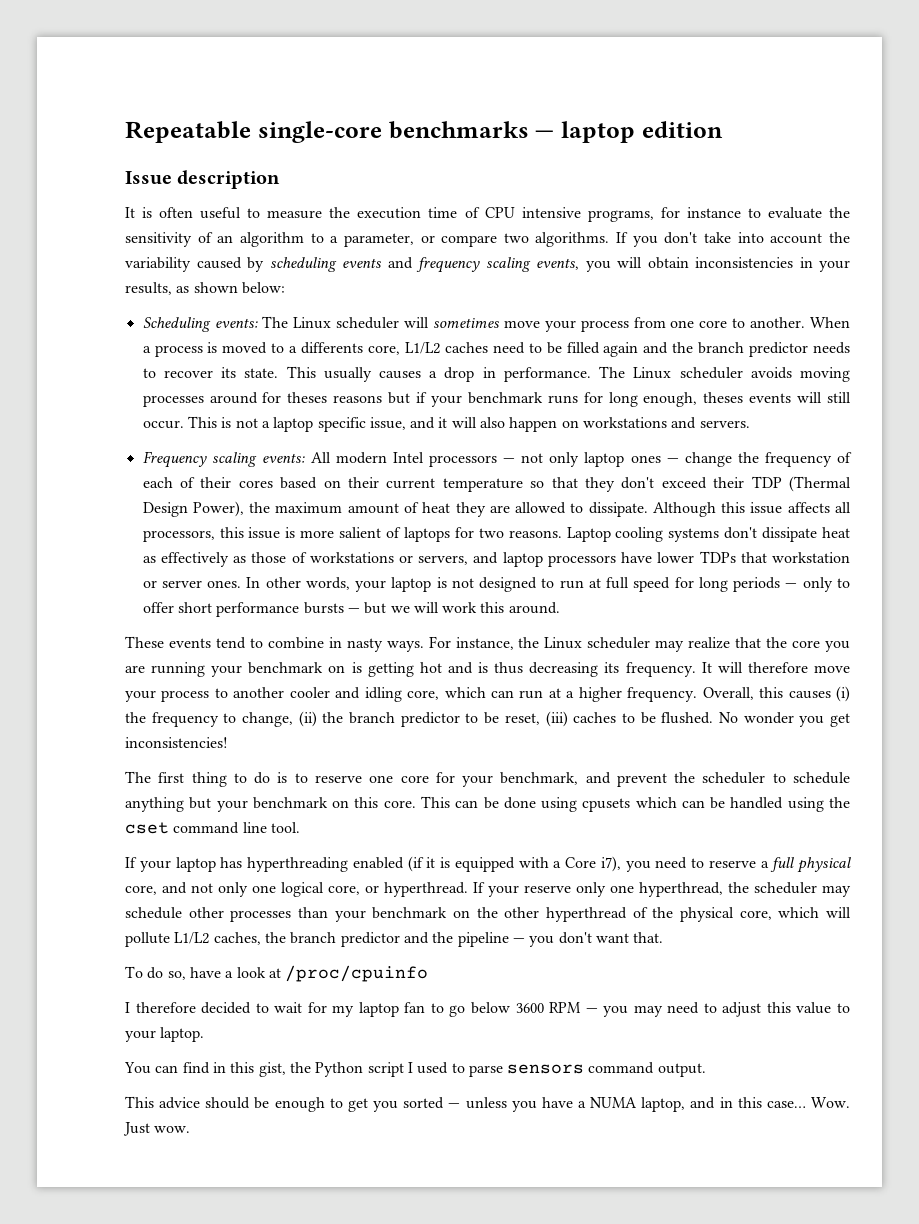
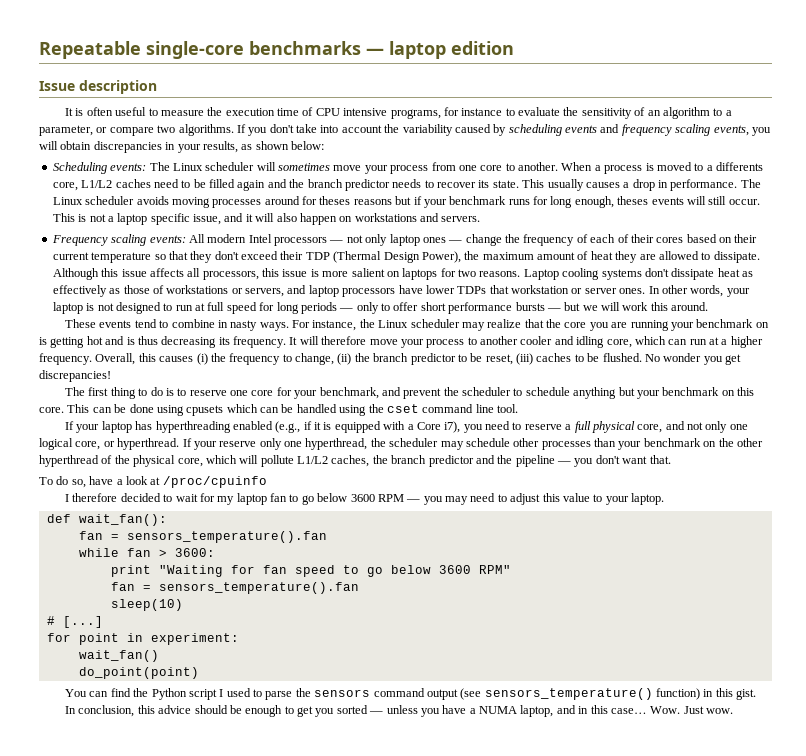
[695,257,793,268] inconsistencies -> [93,141,162,153] discrepancies
[386,527,401,538] of -> [386,271,400,277] on
[125,737,228,748] inconsistencies! -> [39,370,111,382] discrepancies!
[407,856,424,872] (if -> [275,421,312,433] (e.g., if
(205, 1034) none -> [46,514,167,526] [78,531,327,543] [78,548,215,557] [110,565,511,577] [110,582,359,594] [110,599,183,611] [46,616,103,628] [46,633,239,645] [78,650,159,662] [78,667,199,679] // def wait_fan(): // fan = sensors_temperature().fan // while fan > 3600: // print "Waiting for fan speed to go below 3600 RPM" // fan = sensors_temperature().fan // sleep(10) // # [...] // for point in experiment: // wait_fan() // do_point(point)
[212,1062,286,1077] in this gist, -> (131, 692) none
(503, 1071) none -> [295,688,311,697] the
[657,1063,706,1077] [125,1096,154,1108] output. // This -> [426,688,757,700] [65,705,155,717] output (see sensors_temperature() function) in this gist. // In conclusion, this

